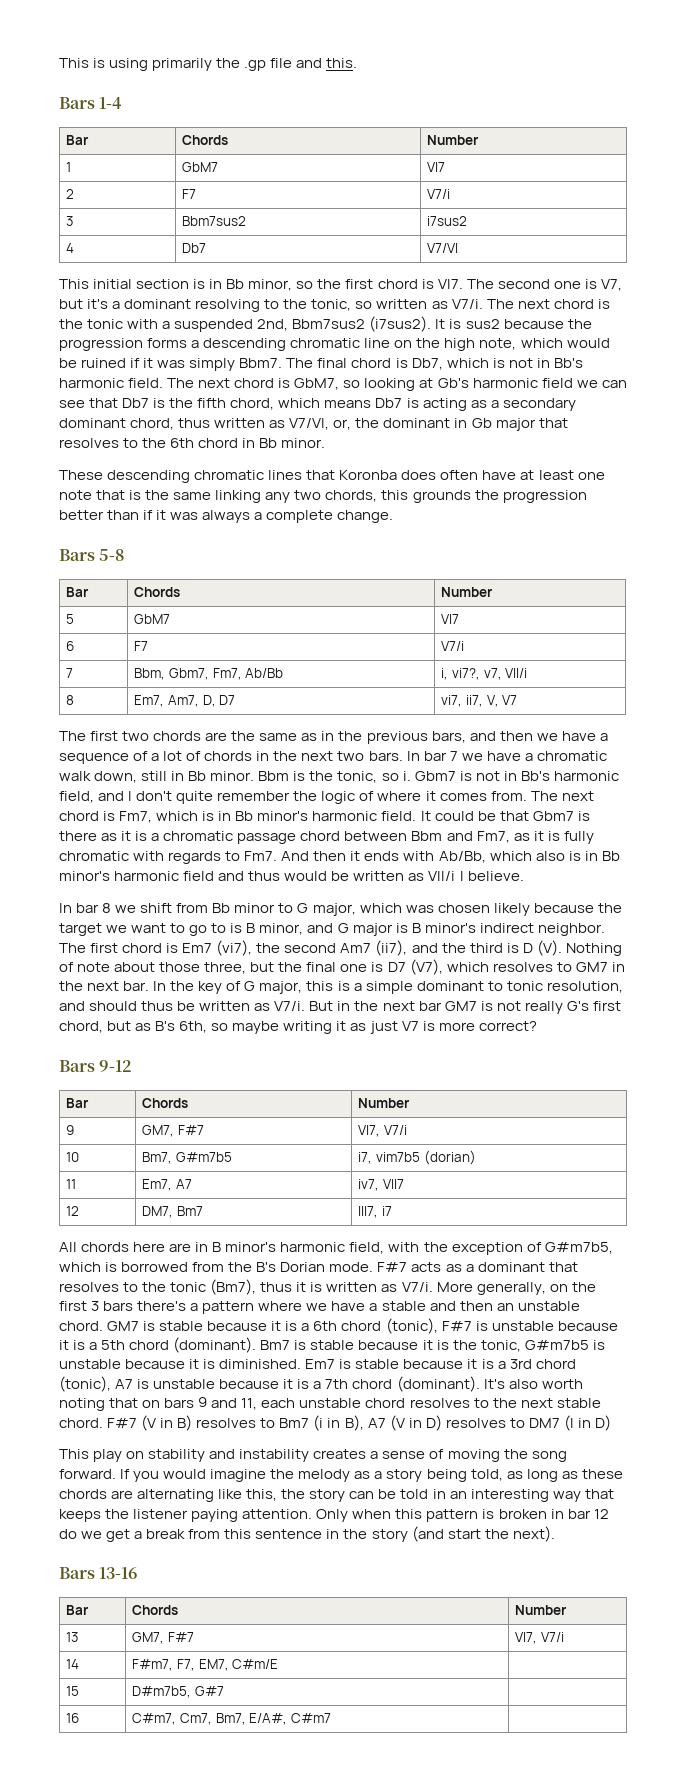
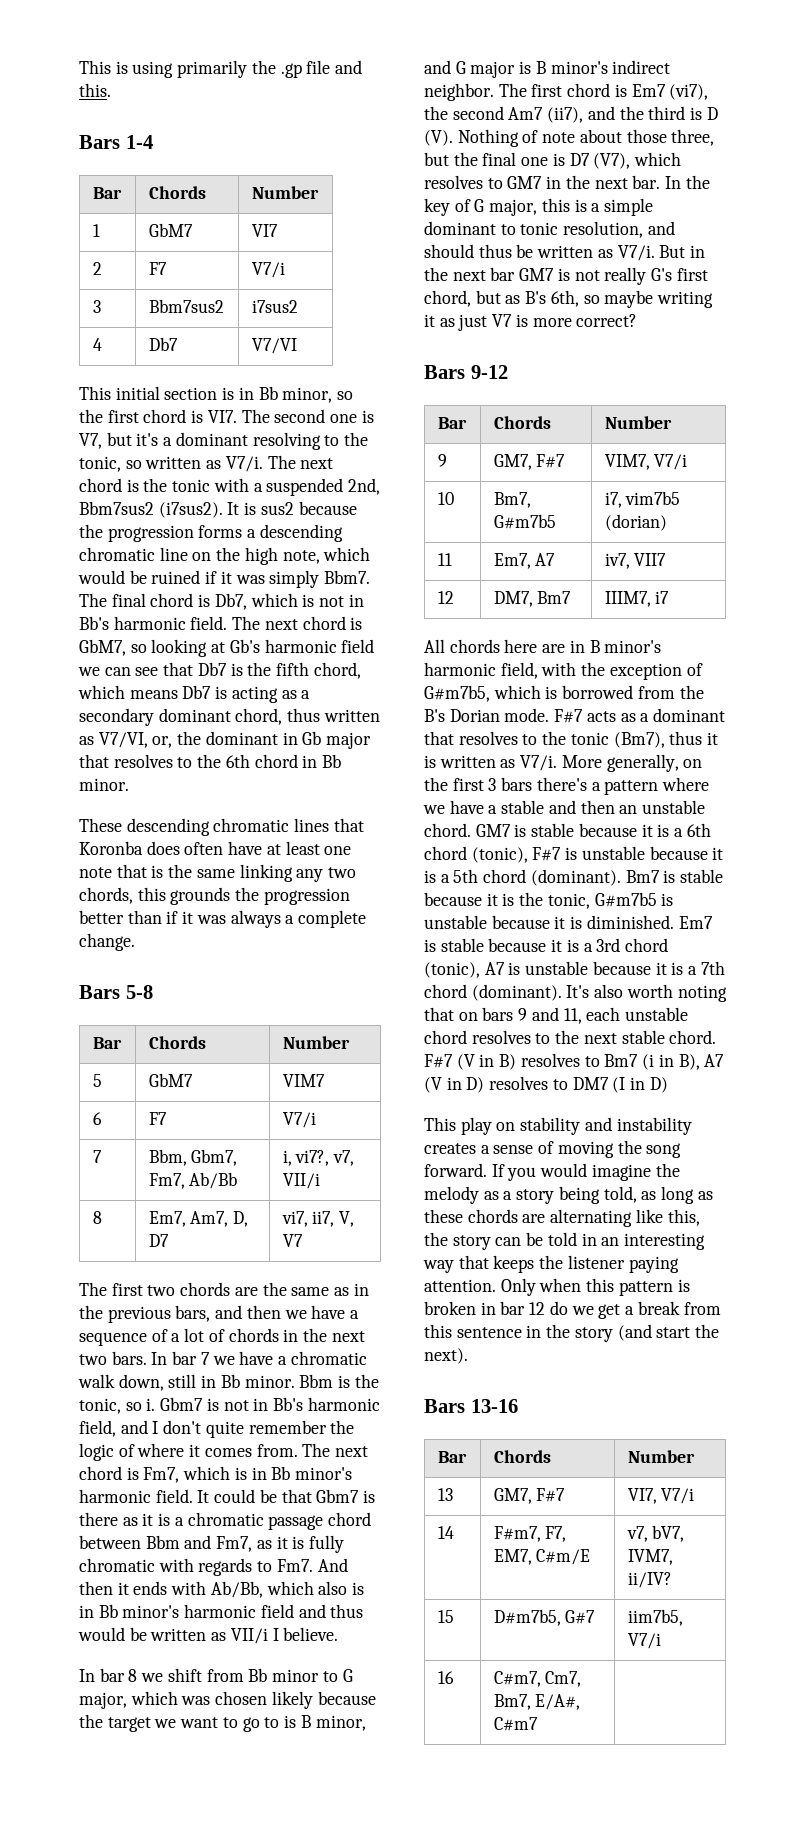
[441,614,460,624] VI7 -> [282,1074,325,1087] VIM7
[358,1125,381,1137] VI7, -> [604,454,650,470] VIM7,
[358,1206,379,1218] III7, -> [604,591,651,607] IIIM7,
(279, 1664) none -> [626,1525,685,1542] [627,1549,673,1565] [627,1572,672,1588] v7, bV7, IVM7, ii/IV?
(225, 1691) none -> [627,1609,683,1626] [627,1633,661,1649] iim7b5, V7/i

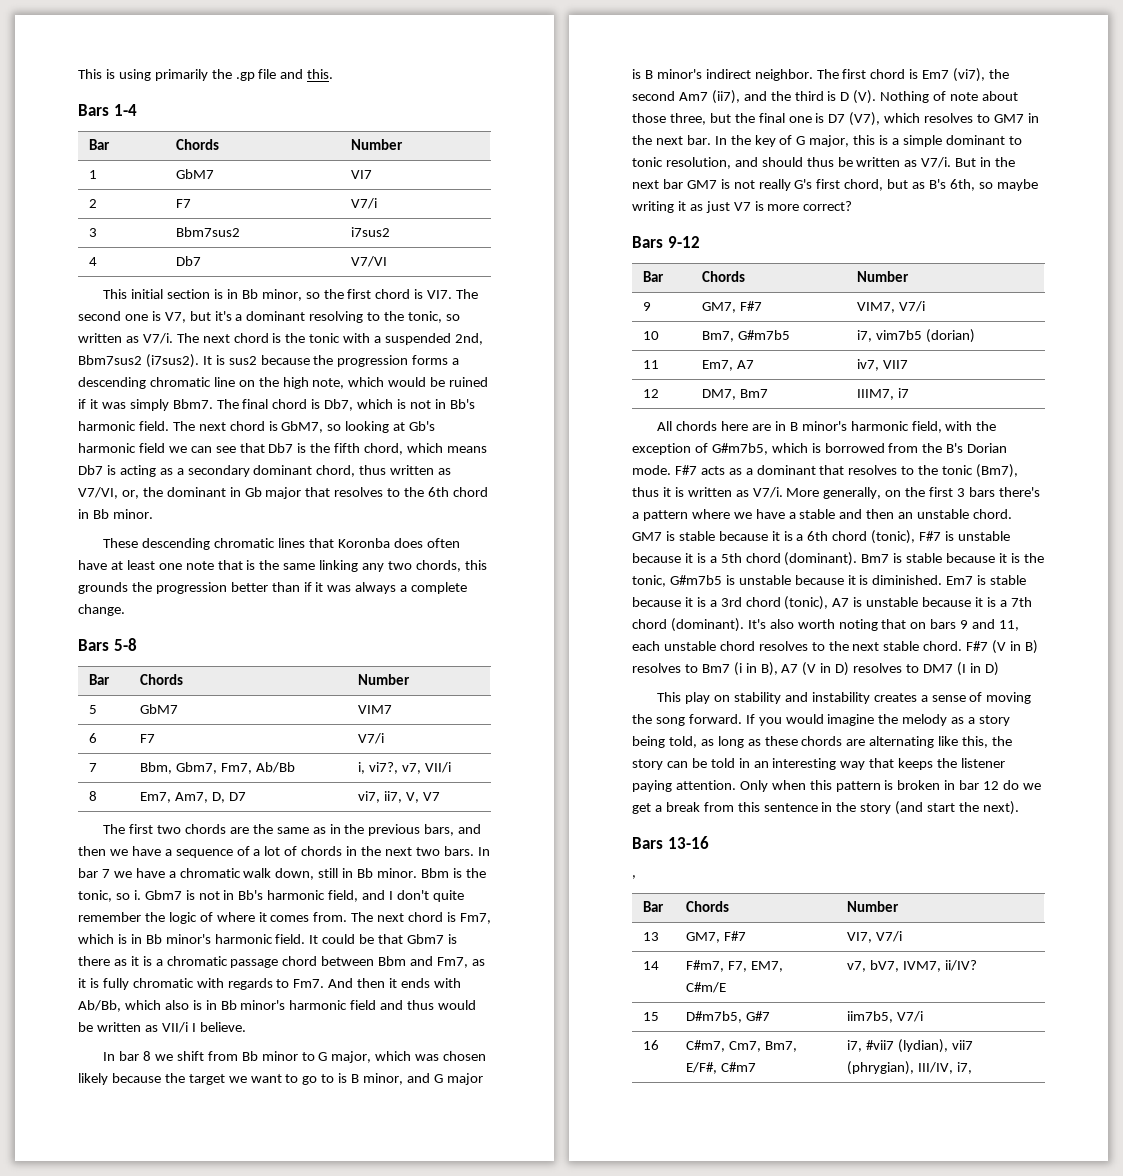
(518, 1406) none -> [632,875,636,879] // ,
[535,1694,581,1710] E/A#, -> [686,1062,718,1074] E/F#,
(538, 1724) none -> [847,1039,973,1053] [847,1061,973,1075] i7, #vii7 (lydian), vii7 (phrygian), III/IV, i7,

